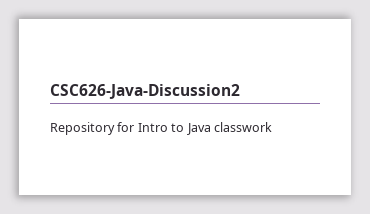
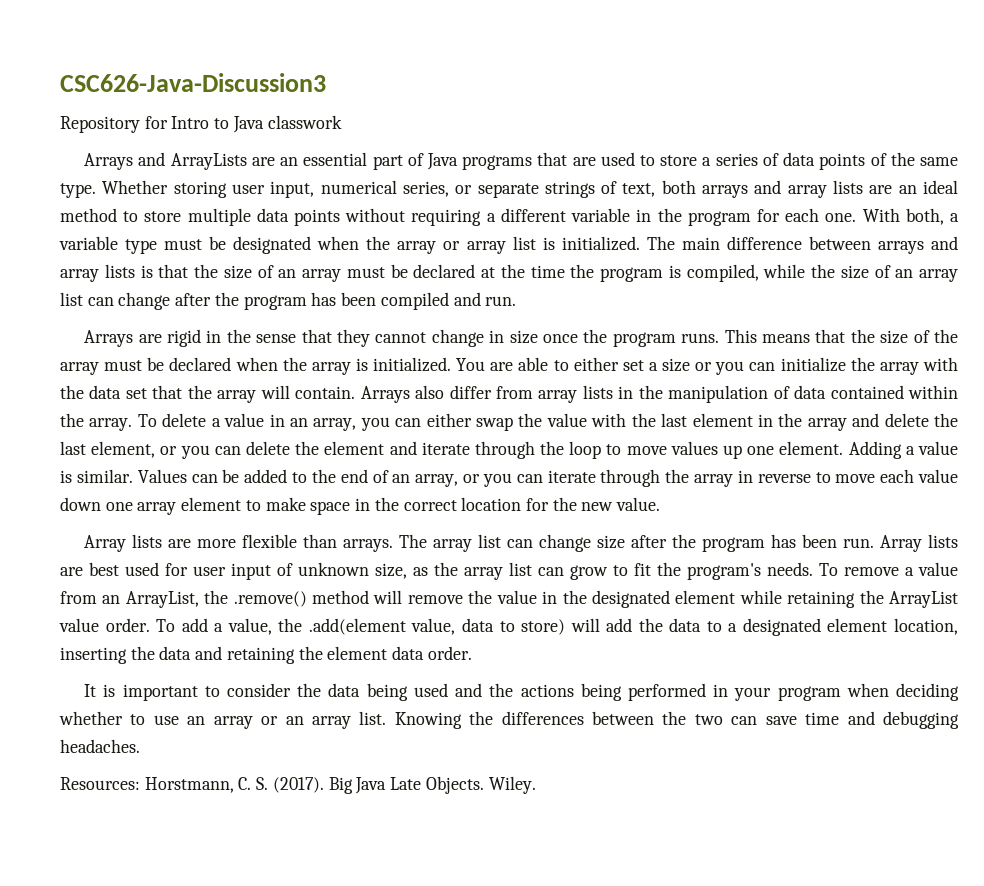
[50,84,240,99] CSC626-Java-Discussion2 -> [60,73,326,92] CSC626-Java-Discussion3
(272, 127) none -> [84,152,958,170] [60,180,958,198] [60,208,960,226] [59,236,958,254] [60,264,958,282] [60,292,517,310] [84,329,959,347] [60,357,959,375] [60,385,959,403] [60,413,958,431] [60,441,958,459] [60,469,959,487] [60,497,661,515] [84,534,958,552] [60,562,958,580] [60,590,958,608] [59,618,958,636] [60,646,472,664] [84,683,959,701] [59,711,960,729] [60,739,140,753] [60,776,536,794] // Arrays and ArrayLists are an essential part of Java programs that are used to store a series of data points of the same type. Whether storing user input, numerical series, or separate strings of text, both arrays and array lists are an ideal method to store multiple data points without requiring a different variable in the program for each one. With both, a variable type must be designated when the array or array list is initialized. The main difference between arrays and array lists is that the size of an array must be declared at the time the program is compiled, while the size of an array list can change after the program has been compiled and run. // Arrays are rigid in the sense that they cannot change in size once the program runs. This means that the size of the array must be declared when the array is initialized. You are able to either set a size or you can initialize the array with the data set that the array will contain. Arrays also differ from array lists in the manipulation of data contained within the array. To delete a value in an array, you can either swap the value with the last element in the array and delete the last element, or you can delete the element and iterate through the loop to move values up one element. Adding a value is similar. Values can be added to the end of an array, or you can iterate through the array in reverse to move each value down one array element to make space in the correct location for the new value. // Array lists are more flexible than arrays. The array list can change size after the program has been run. Array lists are best used for user input of unknown size, as the array list can grow to fit the program's needs. To remove a value from an ArrayList, the .remove() method will remove the value in the designated element while retaining the ArrayList value order. To add a value, the .add(element value, data to store) will add the data to a designated element location, inserting the data and retaining the element data order. // It is important to consider the data being used and the actions being performed in your program when deciding whether to use an array or an array list. Knowing the differences between the two can save time and debugging headaches. // Resources: Horstmann, C. S. (2017). Big Java Late Objects. Wiley.

